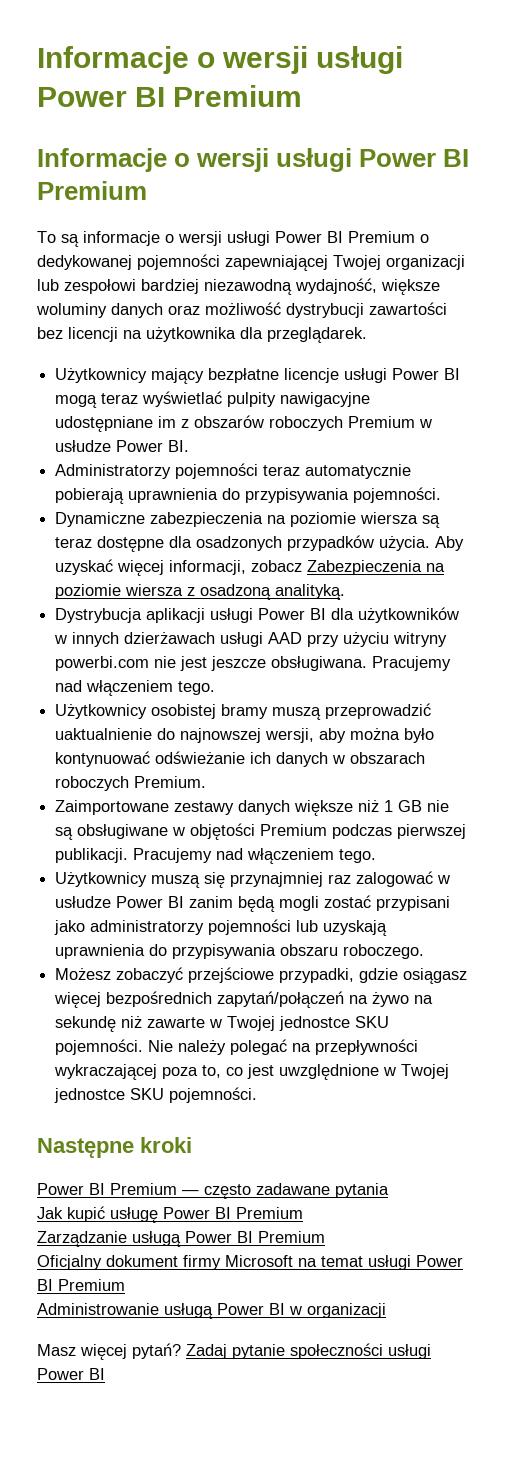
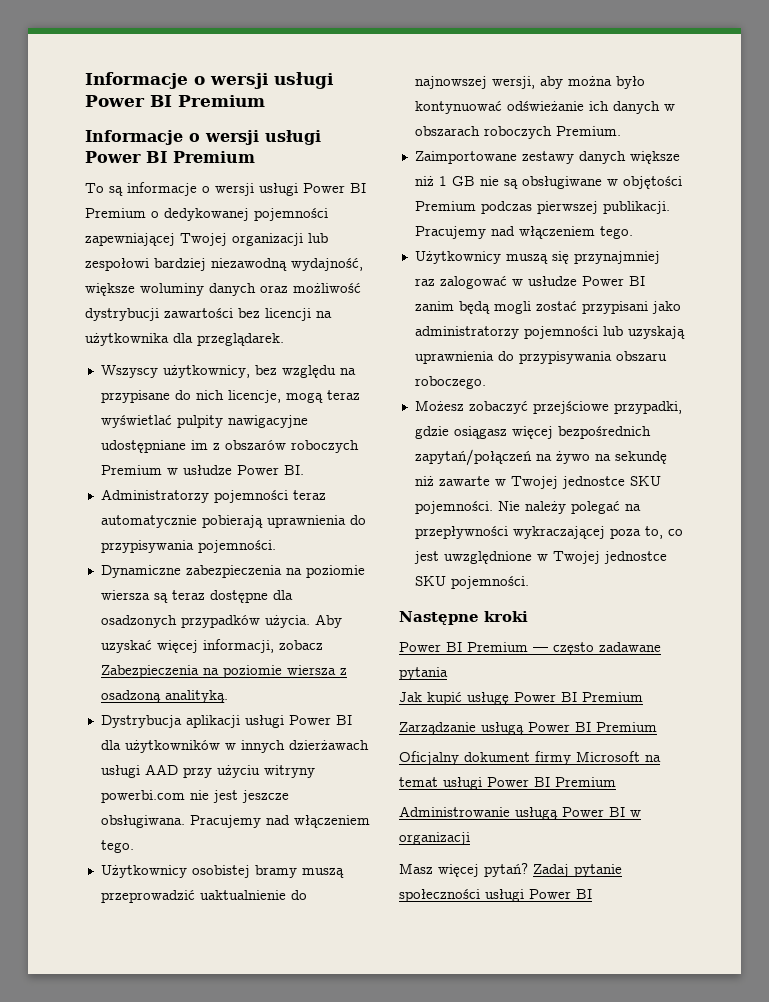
[55,368,461,384] Użytkownicy mający bezpłatne licencje usługi Power BI -> [100,365,356,378] [100,390,281,403] Wszyscy użytkownicy, bez względu na przypisane do nich licencje,

